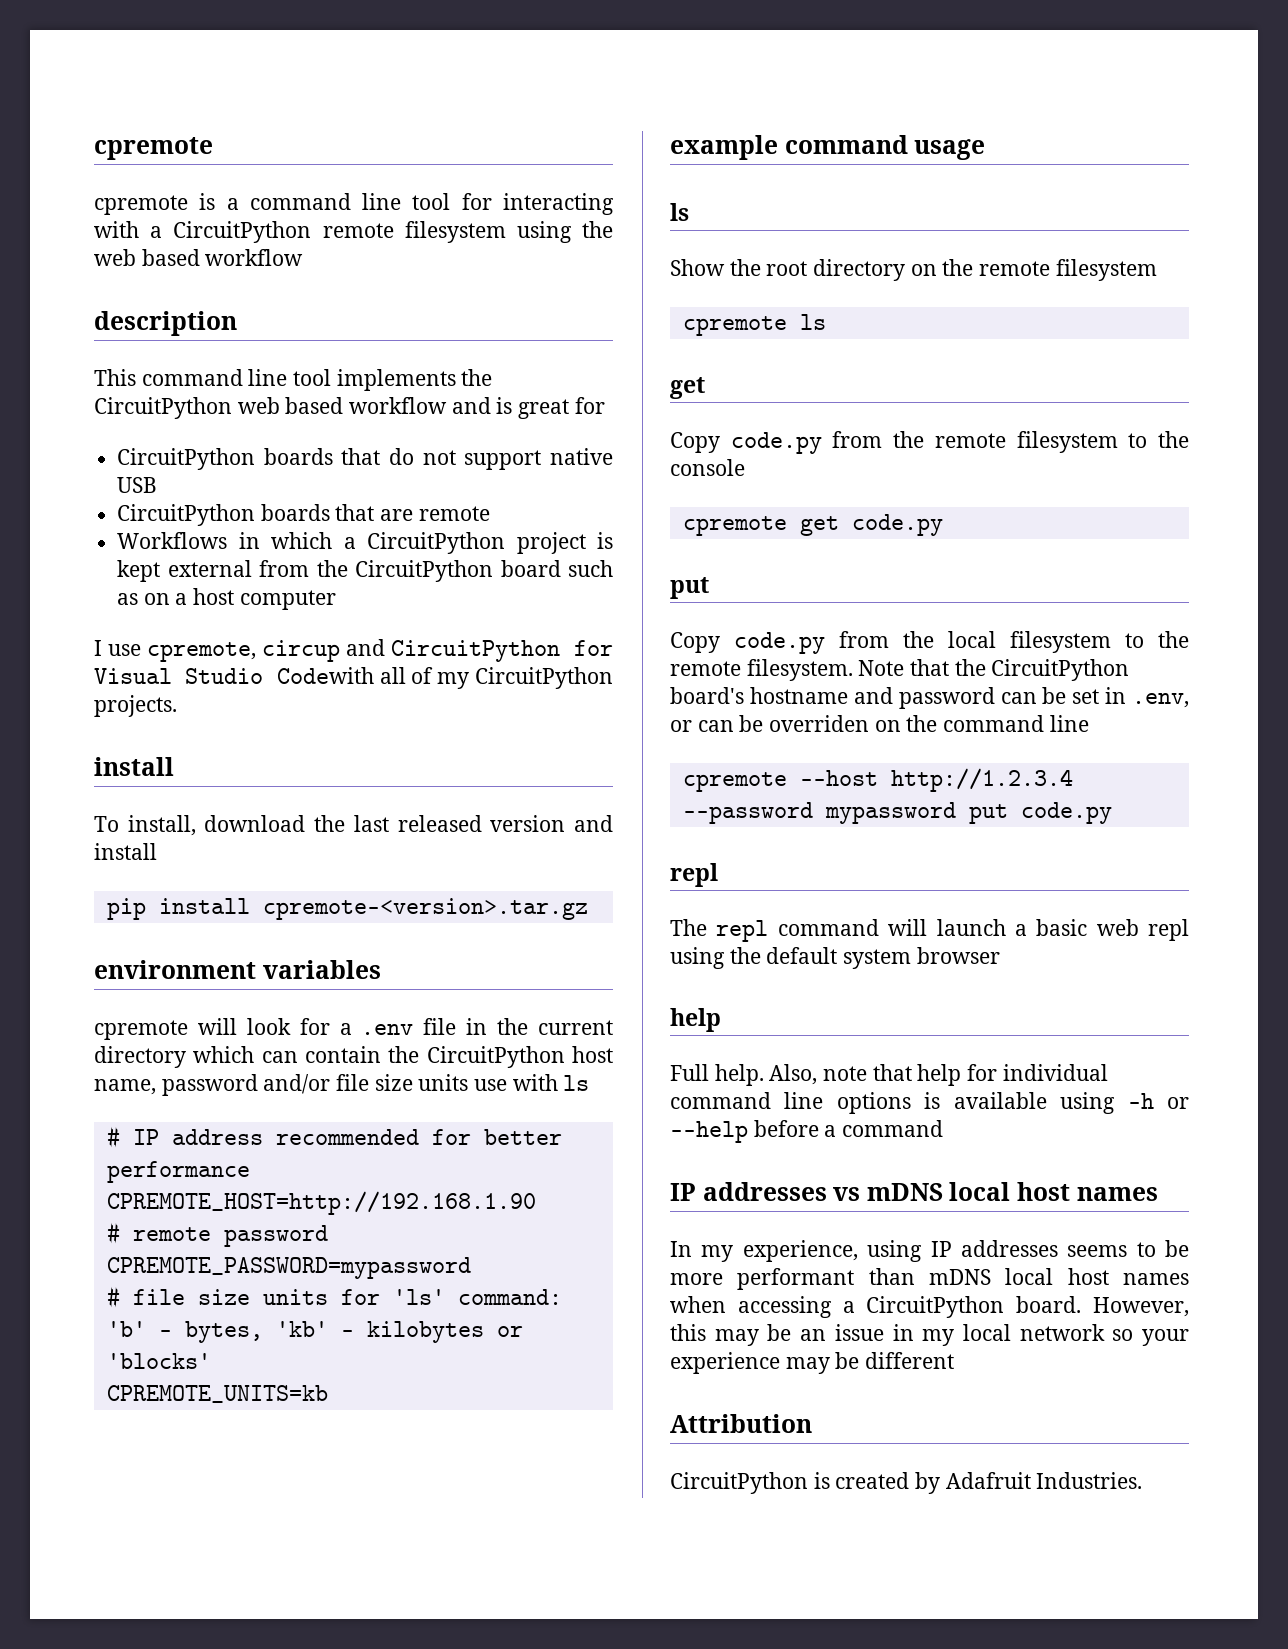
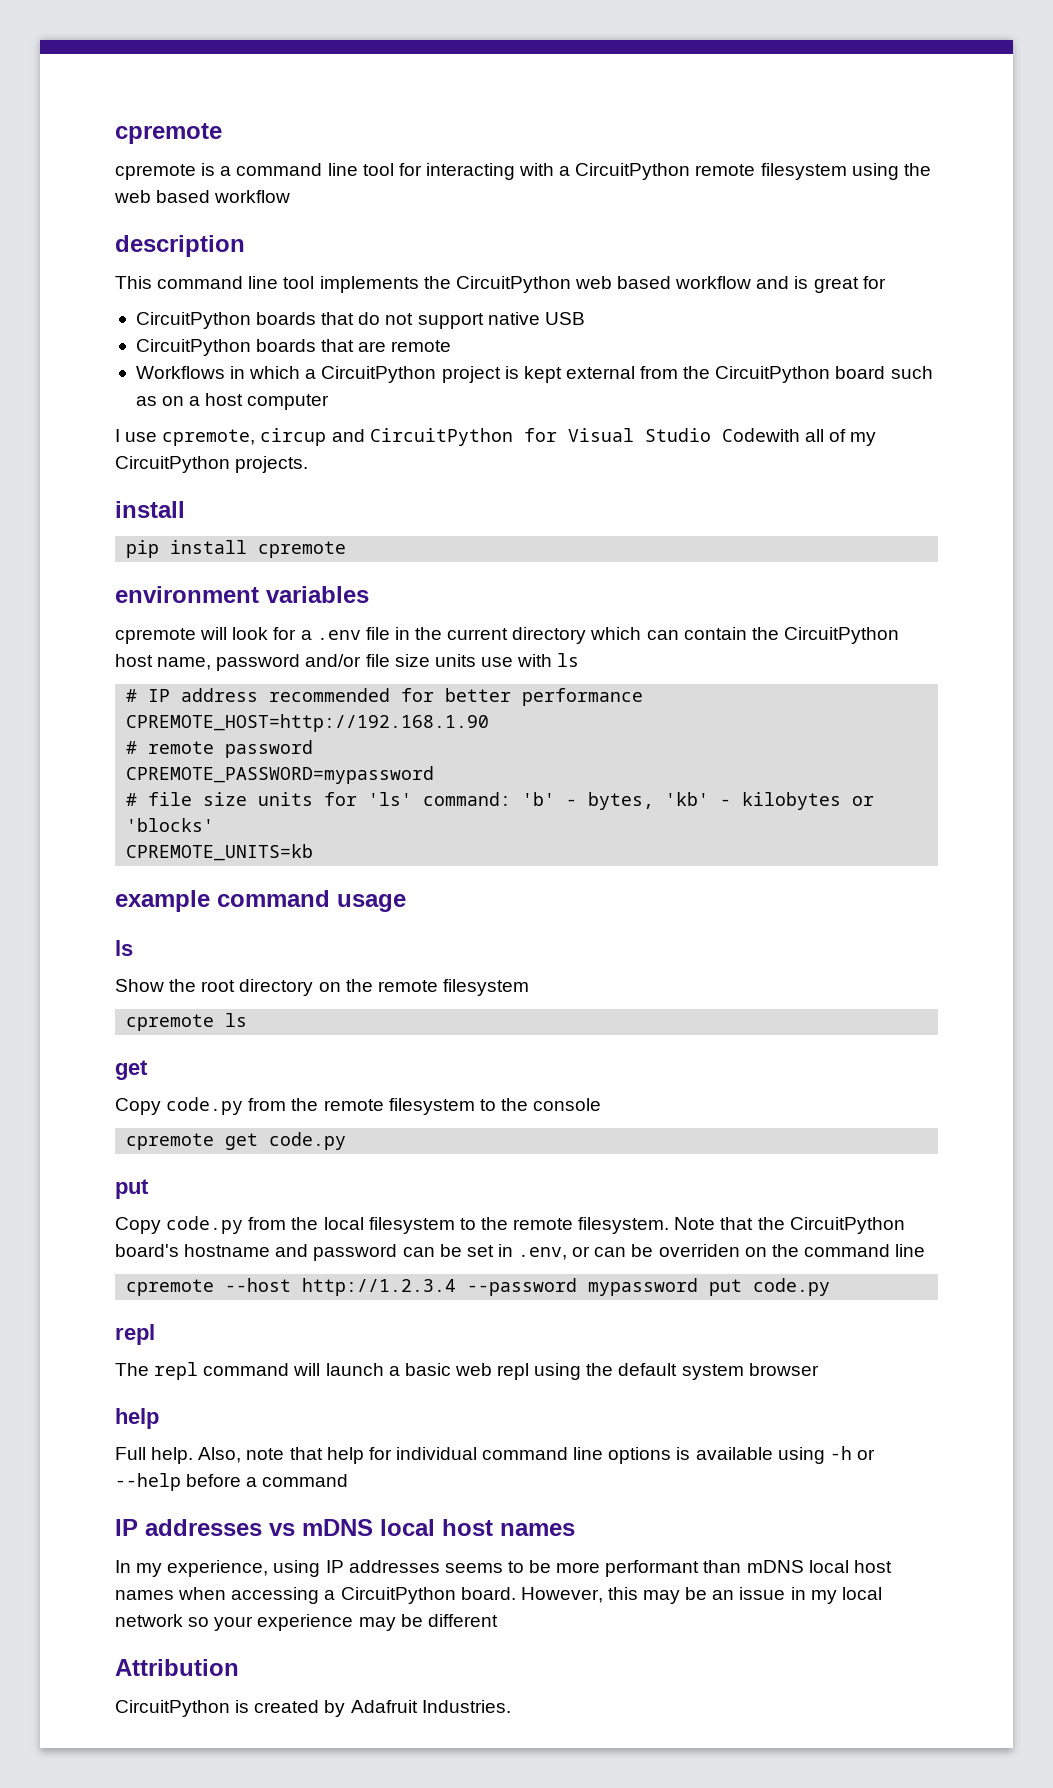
[94,815,613,836] [94,843,157,860] // To install, download the last released version and install -> (185, 509) none
[262,898,588,920] cpremote-<version>.tar.gz -> [258,541,347,558] cpremote

